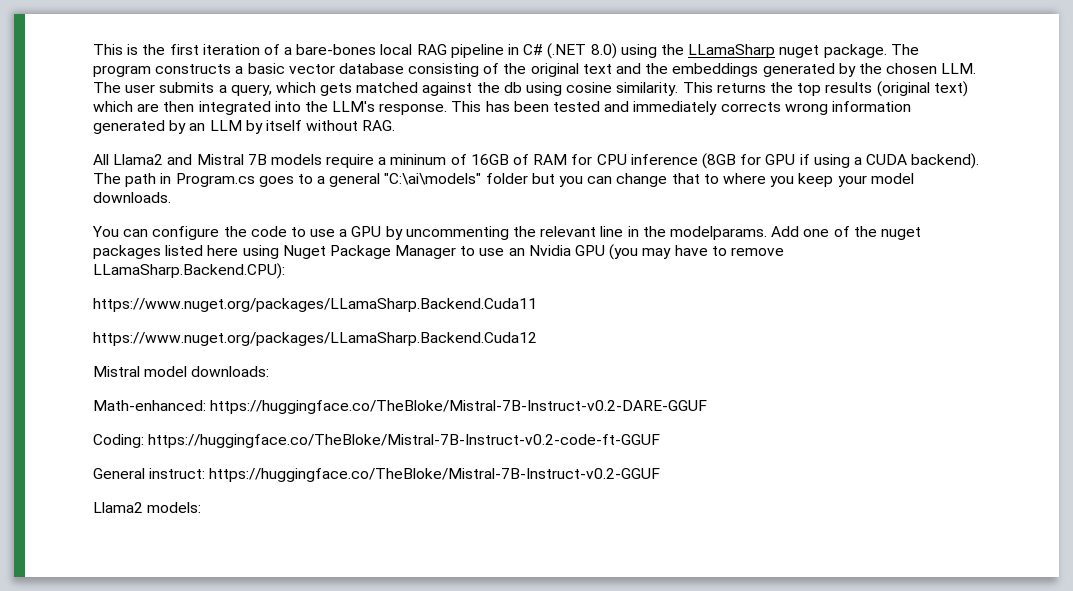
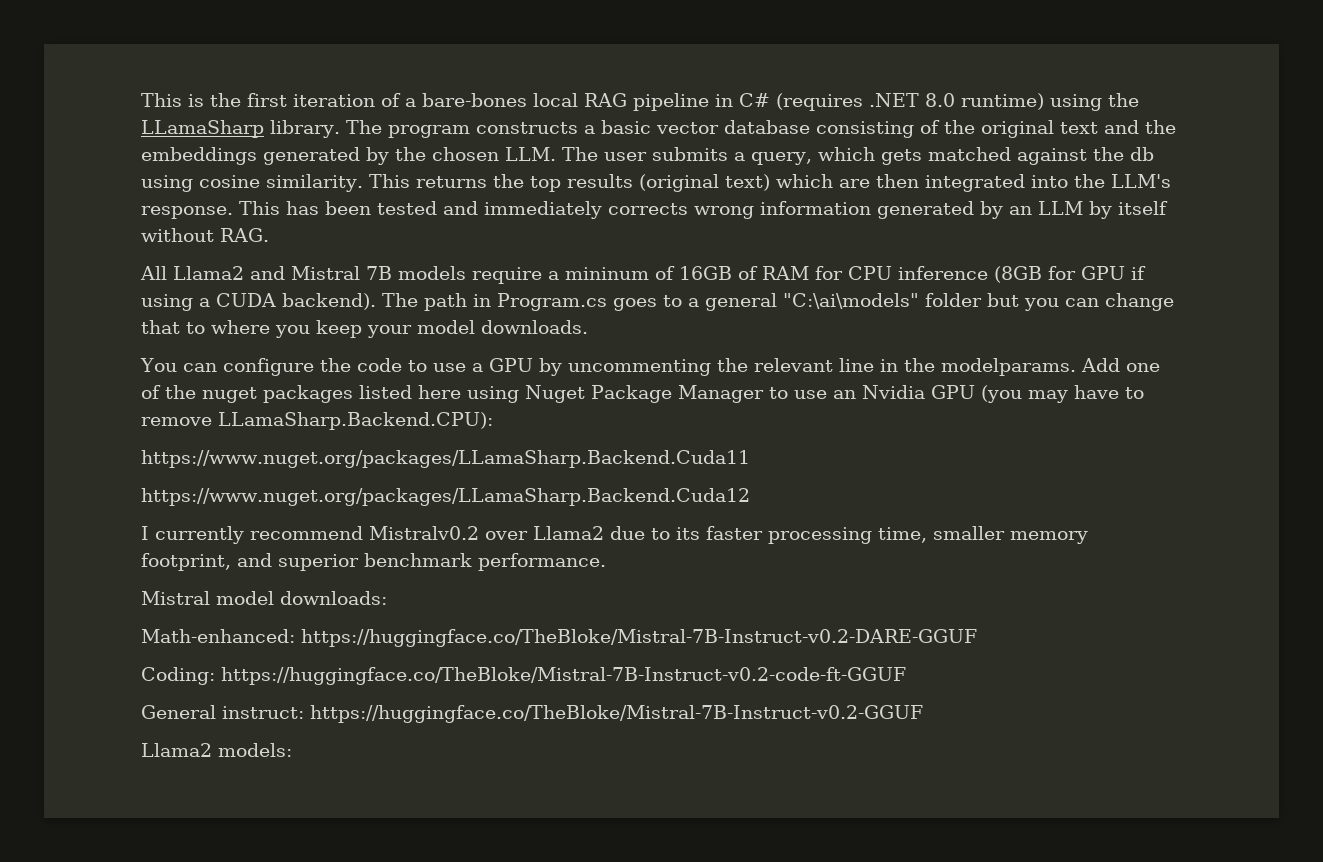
[547,43,617,59] (.NET 8.0) -> [776,93,1044,111] (requires .NET 8.0 runtime)
[779,44,887,58] nuget package. -> [270,120,340,138] library.
(537, 339) none -> [141,526,1088,544] [141,553,606,571] // I currently recommend Mistralv0.2 over Llama2 due to its faster processing time, smaller memory footprint, and superior benchmark performance.

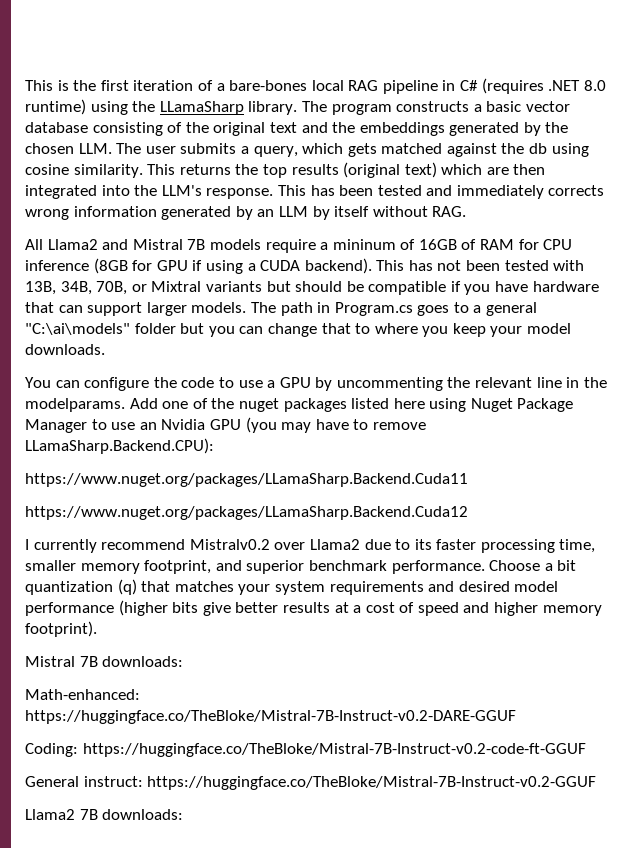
(376, 301) none -> [376,260,585,271] [25,281,599,295] [25,302,247,316] This has not been tested with 13B, 34B, 70B, or Mixtral variants but should be compatible if you have hardware that can support larger models.
[141,591,274,605] // Mistral model -> [489,560,577,571] [25,579,559,595] [25,600,602,616] [25,621,97,637] [25,656,98,667] Choose a bit quantization (q) that matches your system requirements and desired model performance (higher bits give better results at a cost of speed and higher memory footprint). // Mistral 7B
[218,743,292,757] models: -> [79,809,184,820] 7B downloads:

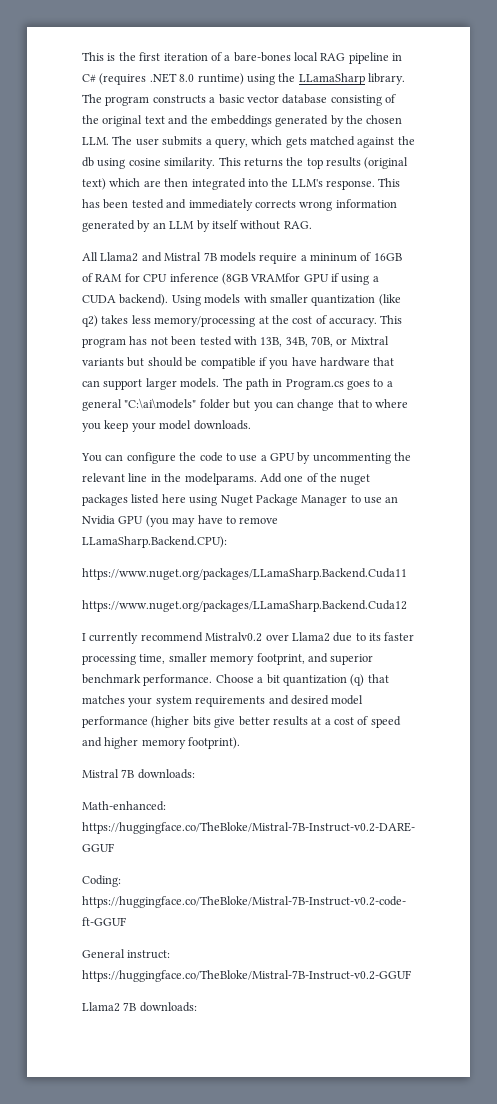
[132,260,153,271] for -> [250,273,301,282] VRAMfor
[376,260,405,271] This -> [171,294,401,306] [82,315,403,327] [82,338,126,348] Using models with smaller quantization (like q2) takes less memory/processing at the cost of accuracy. This program

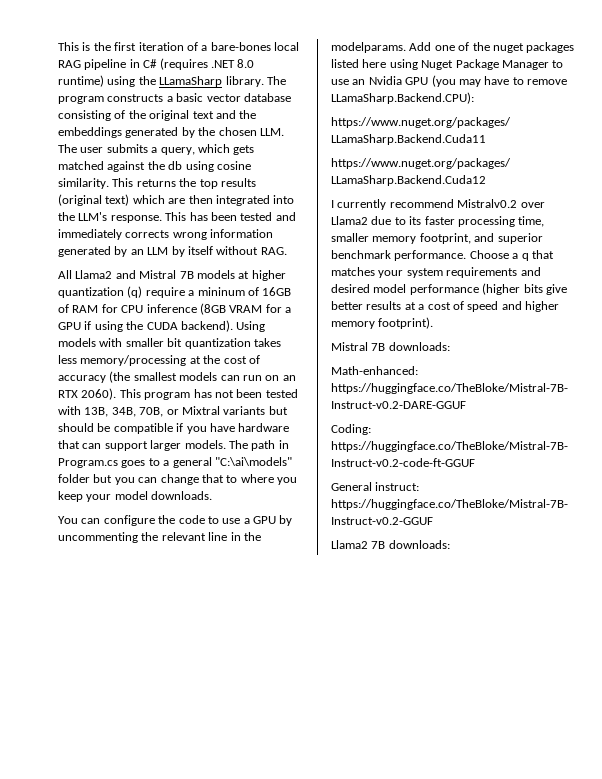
(256, 257) none -> [238,270,286,281] [58,286,143,298] at higher quantization (q)
[250,273,301,282] VRAMfor -> [229,304,291,313] VRAM for a
[372,276,379,282] a -> [126,321,144,330] the
[311,294,401,306] [82,315,98,327] quantization (like q2) -> [167,338,251,349] bit quantization
[329,317,377,327] accuracy. -> [58,371,296,383] [58,388,117,400] accuracy (the smallest models can run on an RTX 2060).
[266,674,365,686] bit quantization (q) -> [521,253,529,261] q

